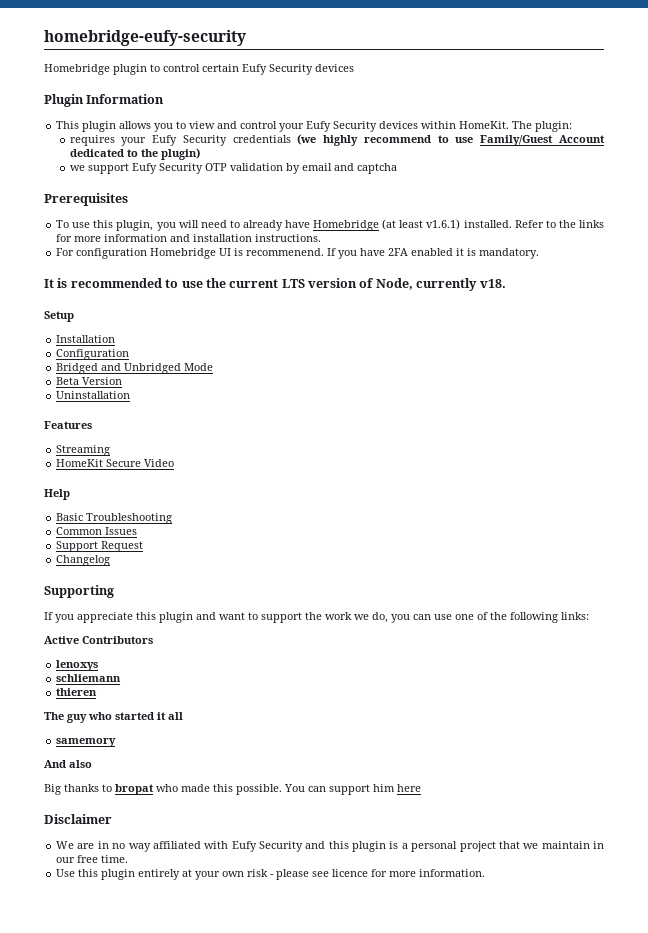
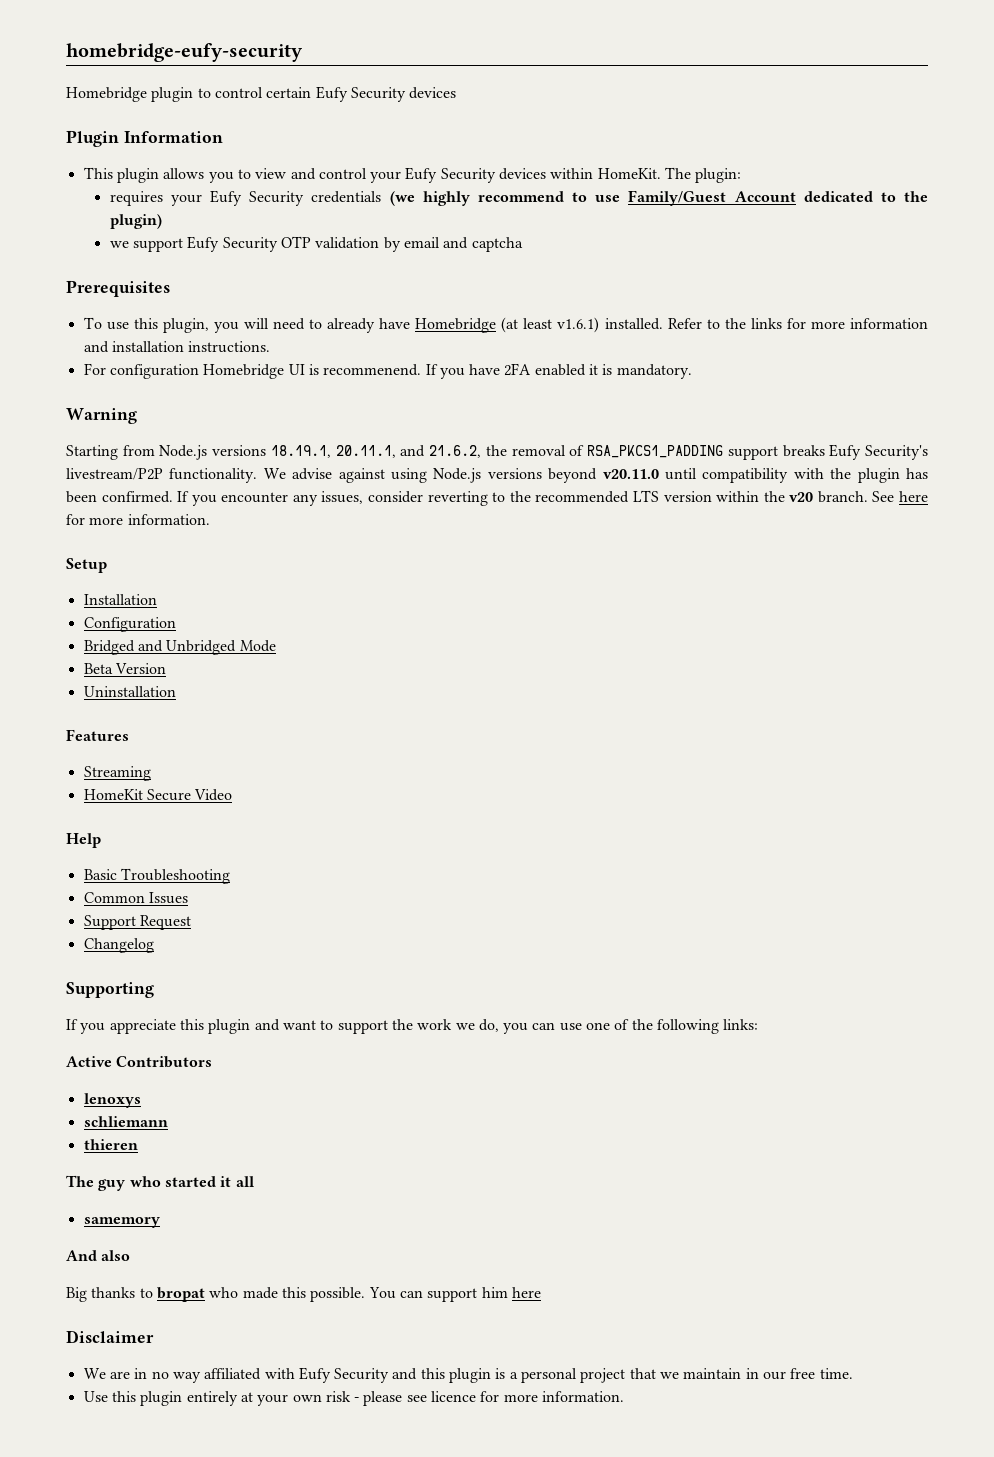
[44,278,506,291] It is recommended to use the current LTS version of Node, currently v18. -> [66,408,137,424] [66,444,929,460] [66,468,928,483] [66,490,928,506] [66,514,210,525] Warning // Starting from Node.js versions 18.19.1, 20.11.1, and 21.6.2, the removal of RSA_PKCS1_PADDING support breaks Eufy Security's livestream/P2P functionality. We advise against using Node.js versions beyond v20.11.0 until compatibility with the plugin has been confirmed. If you encounter any issues, consider reverting to the recommended LTS version within the v20 branch. See here for more information.

